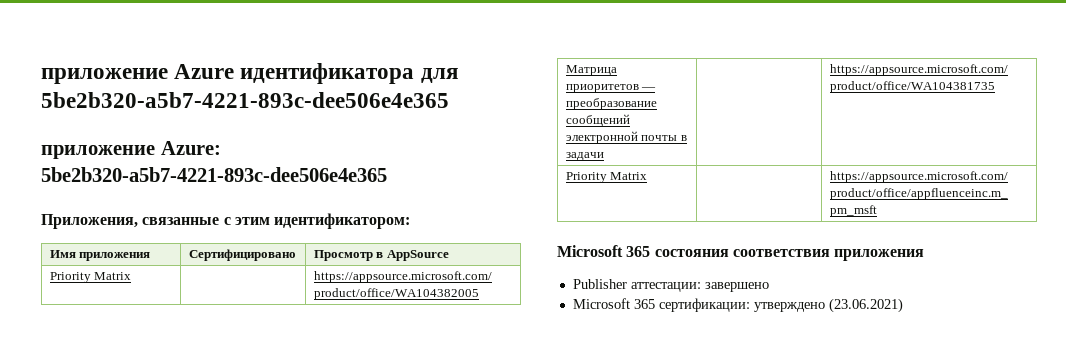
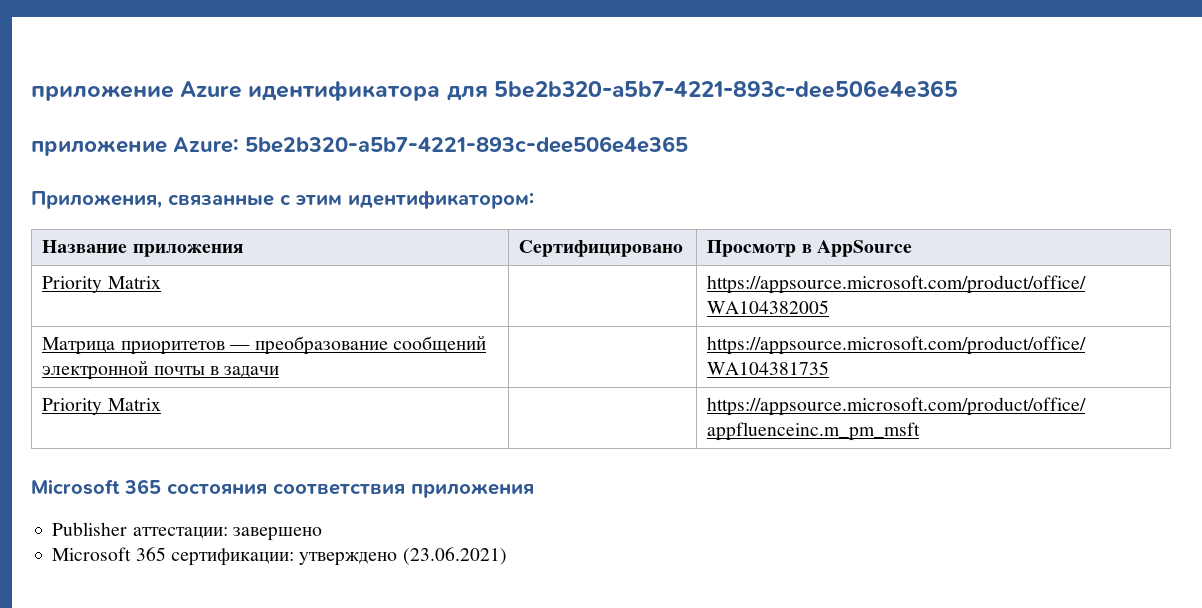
[49,250,76,258] Имя -> [42,240,128,253] Название

